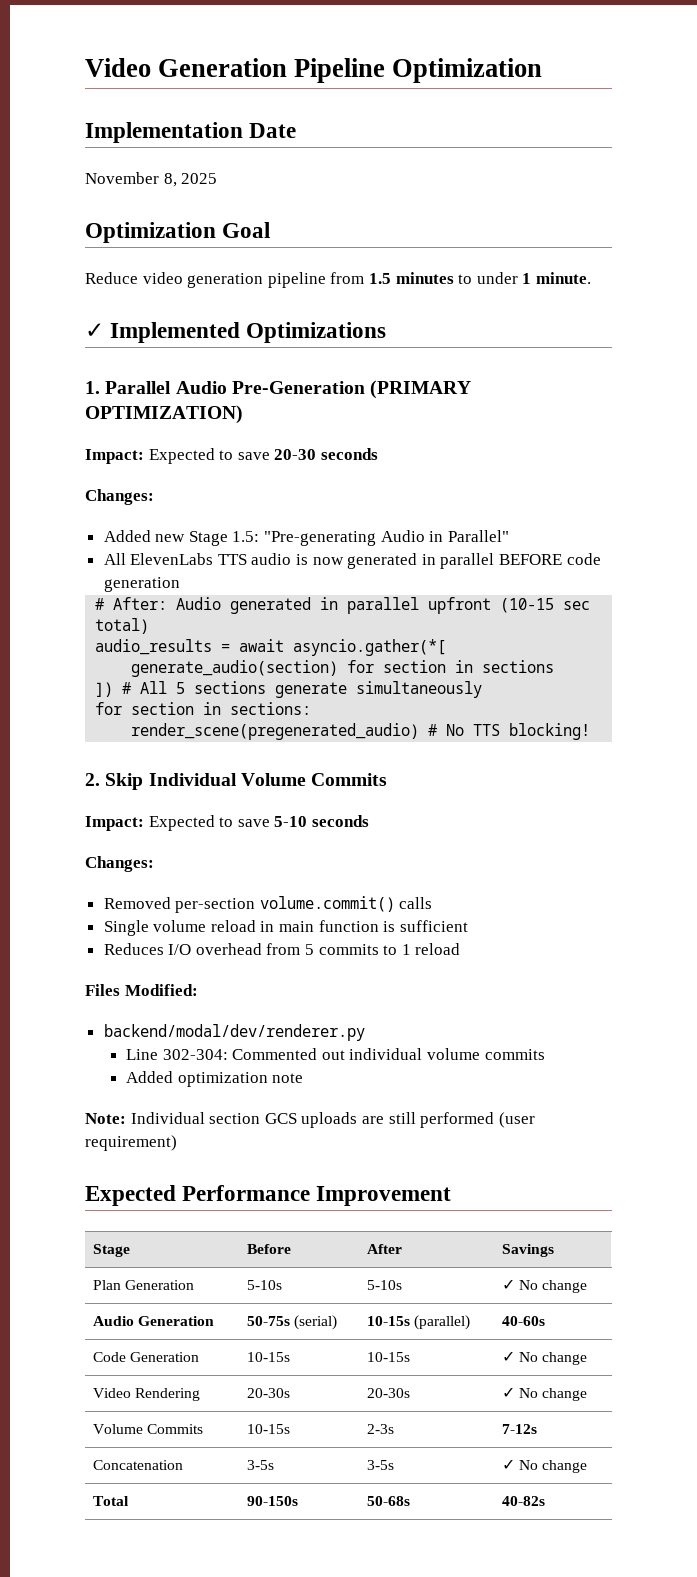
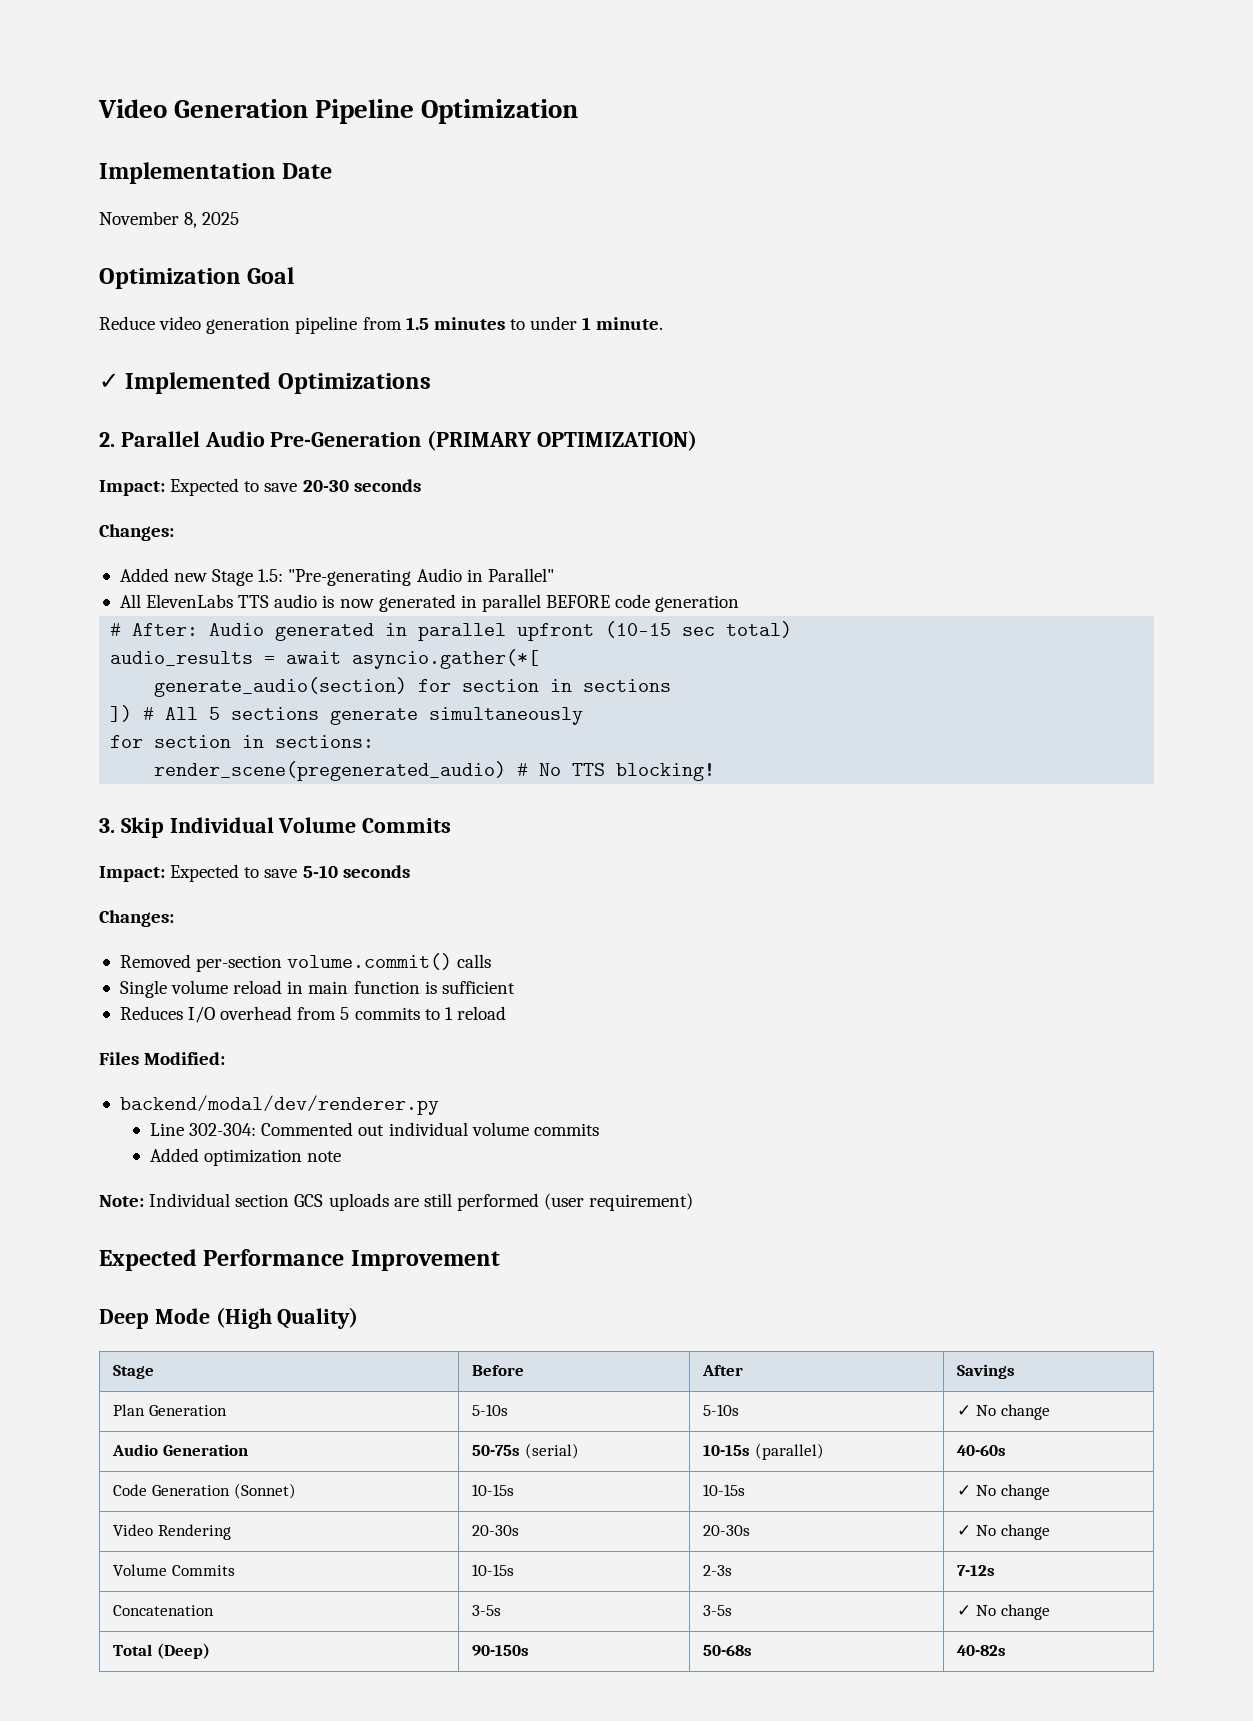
[85,381,100,394] 1. -> [99,432,115,447] 2.
[85,773,100,786] 2. -> [99,818,115,833] 3.
(452, 1196) none -> [99,1307,359,1329] // Deep Mode (High Quality)
(200, 1357) none -> [233,1483,296,1499] (Sonnet)
(129, 1501) none -> [157,1643,211,1659] (Deep)

